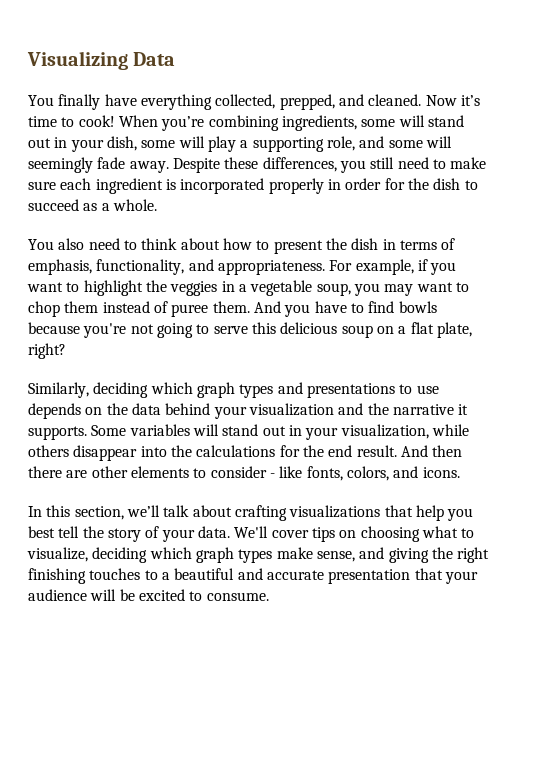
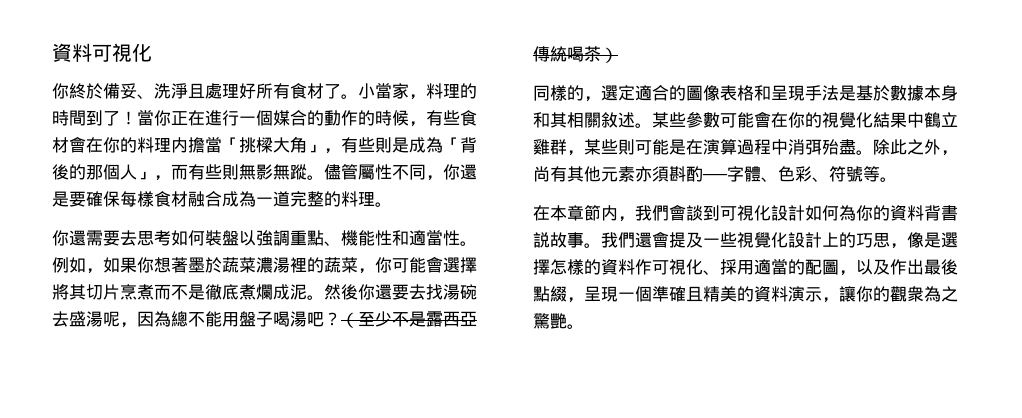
[27,51,176,70] [28,94,480,110] [28,115,464,131] [28,136,452,152] [28,157,487,173] [28,178,478,194] [28,199,157,211] [28,238,456,254] [28,259,457,275] [27,280,469,296] [28,301,437,317] [28,322,472,338] [28,343,66,359] [28,382,439,398] [28,403,469,419] [28,424,469,440] [28,445,463,461] [28,466,460,481] [28,505,474,521] [28,526,475,542] [27,547,490,563] [28,568,478,584] [28,589,269,601] Visualizing Data // You finally have everything collected, prepped, and cleaned. Now it’s time to cook! When you’re combining ingredients, some will stand out in your dish, some will play a supporting role, and some will seemingly fade away. Despite these differences, you still need to make sure each ingredient is incorporated properly in order for the dish to succeed as a whole. // You also need to think about how to present the dish in terms of emphasis, functionality, and appropriateness. For example, if you want to highlight the veggies in a vegetable soup, you may want to chop them instead of puree them. And you have to find bowls because you're not going to serve this delicious soup on a flat plate, right? // Similarly, deciding which graph types and presentations to use depends on the data behind your visualization and the narrative it supports. Some variables will stand out in your visualization, while others disappear into the calculations for the end result. And then there are other elements to consider - like fonts, colors, and icons. // In this section, we’ll talk about crafting visualizations that help you best tell the story of your data. We'll cover tips on choosing what to visualize, deciding which graph types make sense, and giving the right finishing touches to a beautiful and accurate presentation that your audience will be excited to consume. -> [52,43,152,62] [52,83,477,100] [52,110,477,127] [52,136,477,154] [52,164,477,181] [52,191,392,207] [52,230,477,246] [52,256,477,274] [52,284,477,300] [52,311,477,328] [533,46,618,63] [533,85,958,102] [533,111,958,128] [533,139,958,156] [533,166,897,182] [533,204,958,222] [533,231,958,249] [533,259,958,276] [533,286,958,303] [533,313,584,329] 資料可視化 // 你終於備妥、洗淨且處理好所有食材了。小當家，料理的時間到了！當你正在進行一個媒合的動作的時候，有些食材會在你的料理内擔當「挑樑大角」，有些則是成為「背後的那個人」，而有些則無影無蹤。儘管屬性不同，你還是要確保每樣食材融合成為一道完整的料理。 // 你還需要去思考如何裝盤以強調重點、機能性和適當性。例如，如果你想著墨於蔬菜濃湯裡的蔬菜，你可能會選擇將其切片烹煮而不是徹底煮爛成泥。然後你還要去找湯碗去盛湯呢，因為總不能用盤子喝湯吧？（至少不是露西亞傳統喝茶） // 同樣的，選定適合的圖像表格和呈現手法是基於數據本身和其相關敘述。某些參數可能會在你的視覺化結果中鶴立雞群，某些則可能是在演算過程中消弭殆盡。除此之外，尚有其他元素亦須斟酌──字體、色彩、符號等。 // 在本章節内，我們會談到可視化設計如何為你的資料背書説故事。我們還會提及一些視覺化設計上的巧思，像是選擇怎樣的資料作可視化、採用適當的配圖，以及作出最後點綴，呈現一個準確且精美的資料演示，讓你的觀衆為之驚艷。

